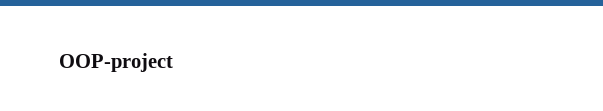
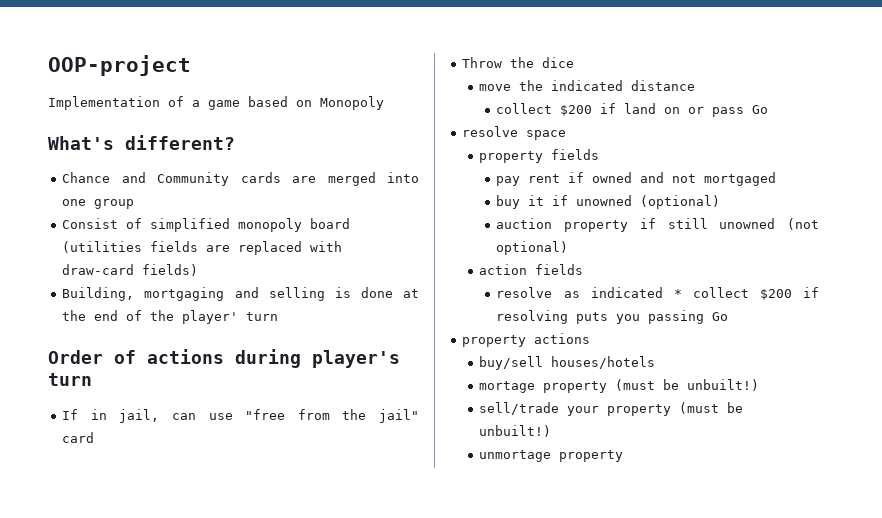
(173, 62) none -> [48,96,384,110] [48,135,235,150] [62,172,419,186] [62,199,135,209] [62,218,351,232] [62,241,343,255] [62,264,199,276] [62,287,419,301] [62,310,279,324] [48,349,400,368] [48,373,92,386] [62,409,419,423] [62,432,95,443] [462,57,575,68] [479,80,696,91] [496,103,769,117] [462,126,567,140] [479,149,600,163] [496,172,777,186] [496,195,721,209] [496,218,819,232] [496,241,569,255] [479,264,584,275] [496,287,820,300] [496,310,729,324] [462,333,591,347] [479,356,656,370] [479,379,760,393] [479,402,744,416] [479,425,552,437] [479,450,624,462] // Implementation of a game based on Monopoly // What's different? // Chance and Community cards are merged into one group // Consist of simplified monopoly board (utilities fields are replaced with draw-card fields) // Building, mortgaging and selling is done at the end of the player' turn // Order of actions during player's turn // If in jail, can use "free from the jail" card // Throw the dice // move the indicated distance // collect $200 if land on or pass Go // resolve space // property fields // pay rent if owned and not mortgaged // buy it if unowned (optional) // auction property if still unowned (not optional) // action fields // resolve as indicated * collect $200 if resolving puts you passing Go // property actions // buy/sell houses/hotels // mortage property (must be unbuilt!) // sell/trade your property (must be unbuilt!) // unmortage property

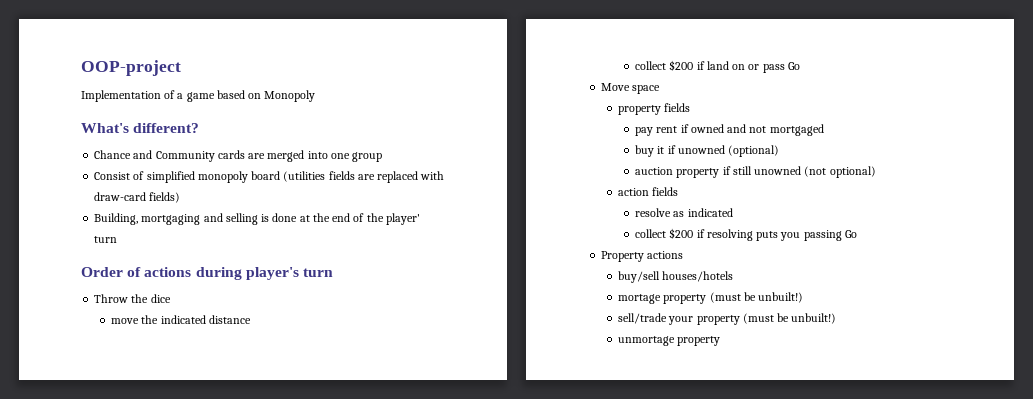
[62,409,419,423] [62,432,95,443] // If in jail, can use "free from the jail" card -> (333, 272) none
[462,126,519,137] resolve -> [601,83,631,91] Move
[673,289,682,298] * -> (733, 212) //
[462,335,527,347] property -> [601,251,645,262] Property

